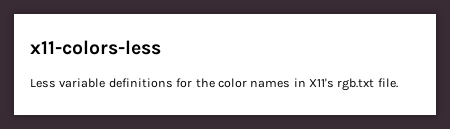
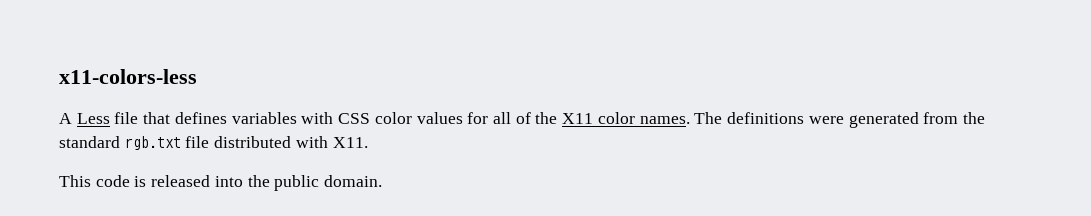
[30,78,398,91] Less variable definitions for the color names in X11's rgb.txt file. -> [59,112,985,128] [59,136,368,150] [59,175,383,191] A Less file that defines variables with CSS color values for all of the X11 color names. The definitions were generated from the standard rgb.txt file distributed with X11. // This code is released into the public domain.

